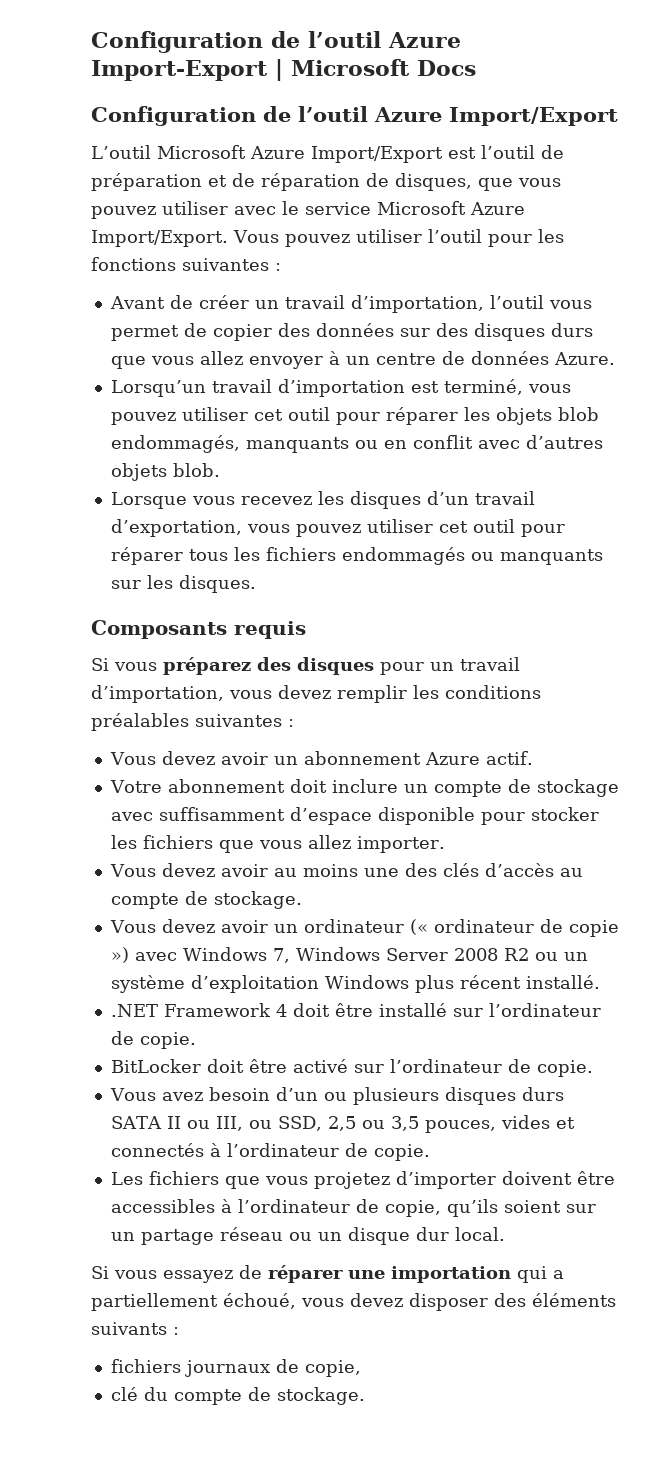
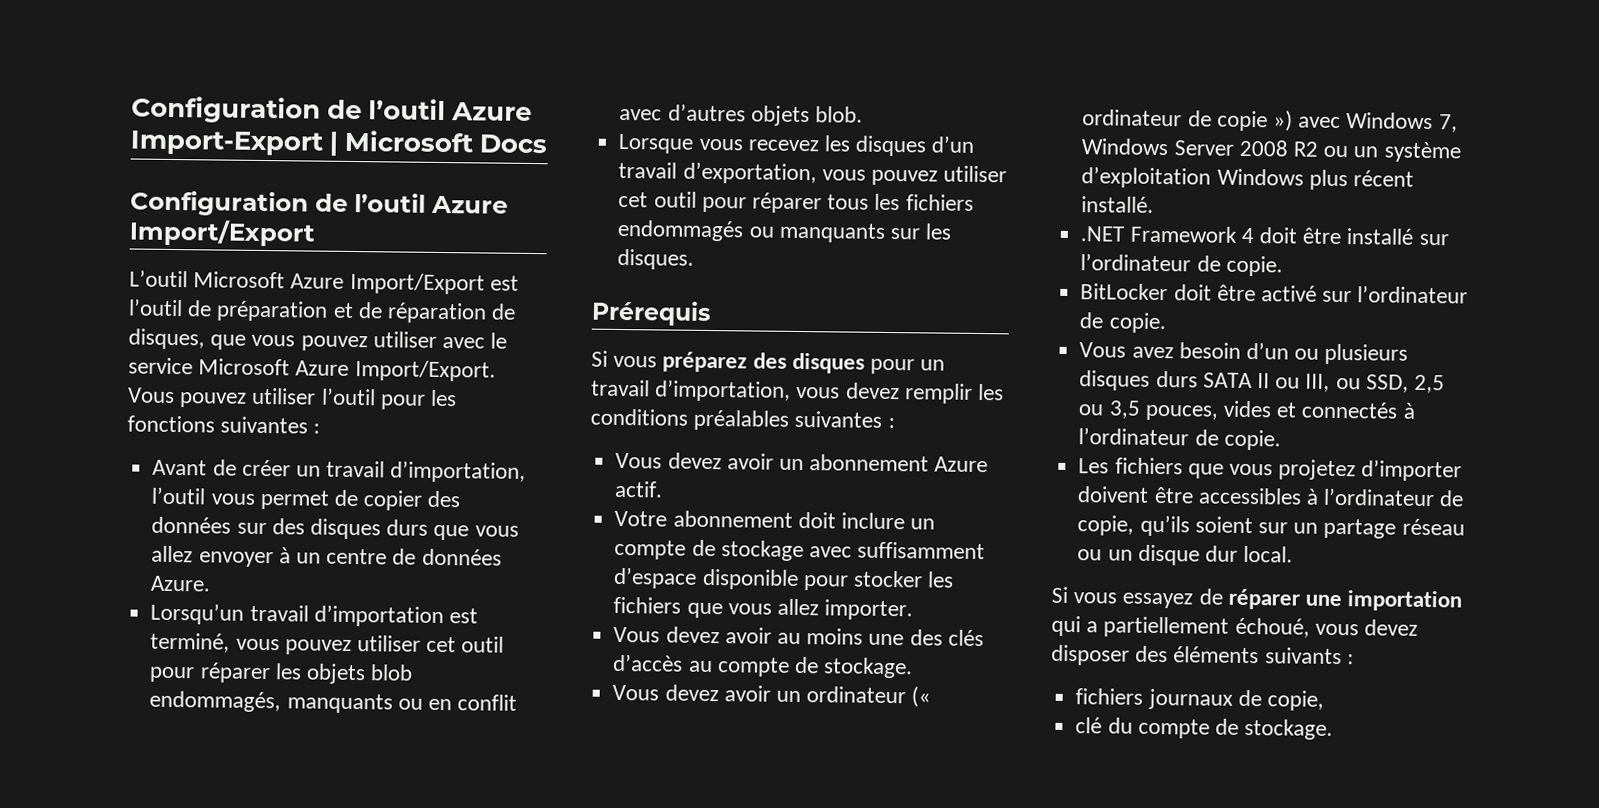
[91,620,306,639] Composants requis -> [591,300,711,326] Prérequis

